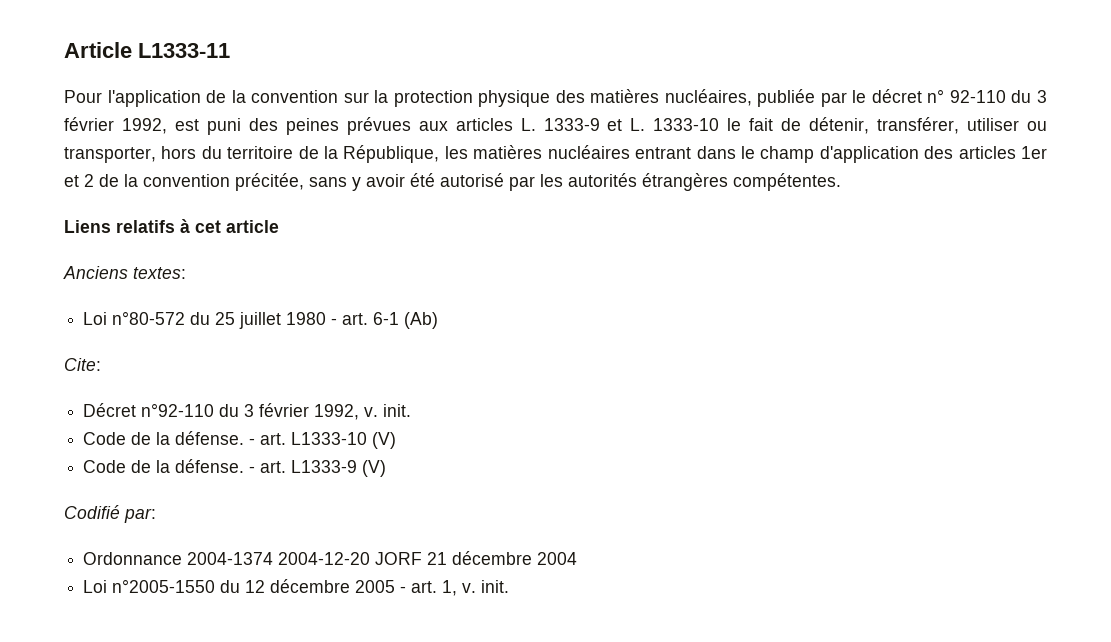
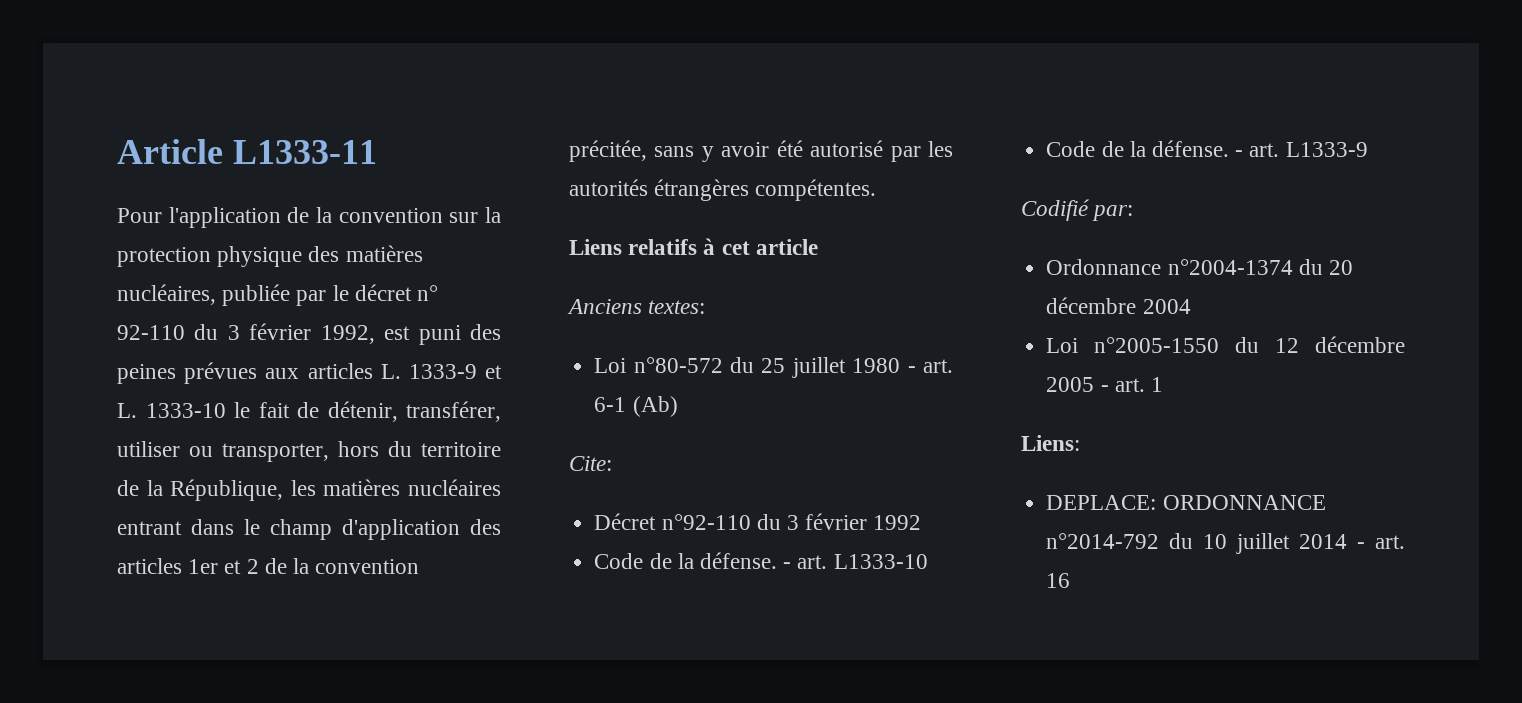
[314,404,412,420] 1992, v. init. -> [873,515,922,530] 1992
[372,432,397,449] (V) -> (928, 561) none
[362,460,387,477] (V) -> (1368, 149) none
[187,552,448,565] 2004-1374 2004-12-20 JORF 21 -> [1167,259,1353,275] n°2004-1374 du 20
[442,580,510,596] 1, v. init. -> [1150,377,1163,392] [1021,435,1080,451] [1046,495,1326,510] [1046,533,1405,554] [1046,573,1071,588] 1 // Liens: // DEPLACE: ORDONNANCE n°2014-792 du 10 juillet 2014 - art. 16

